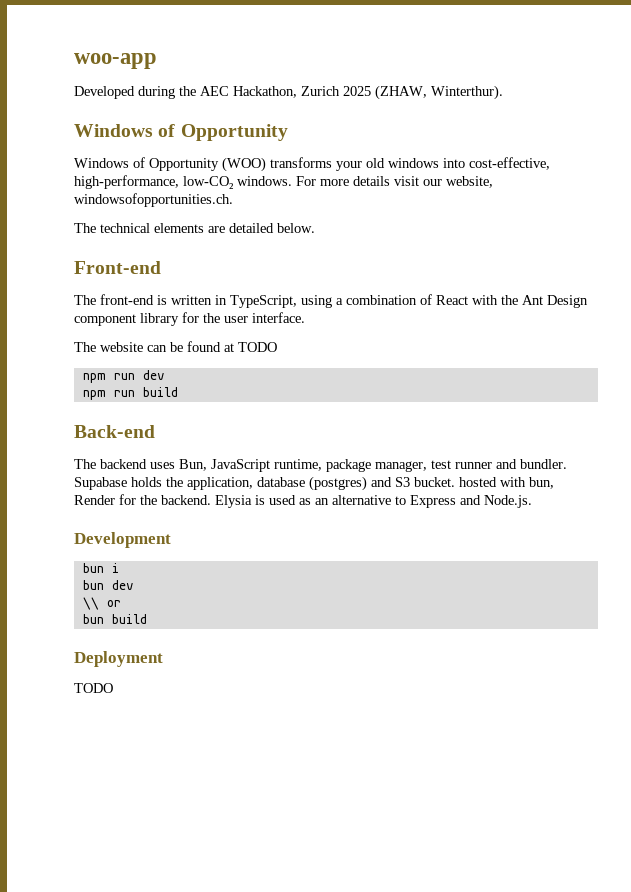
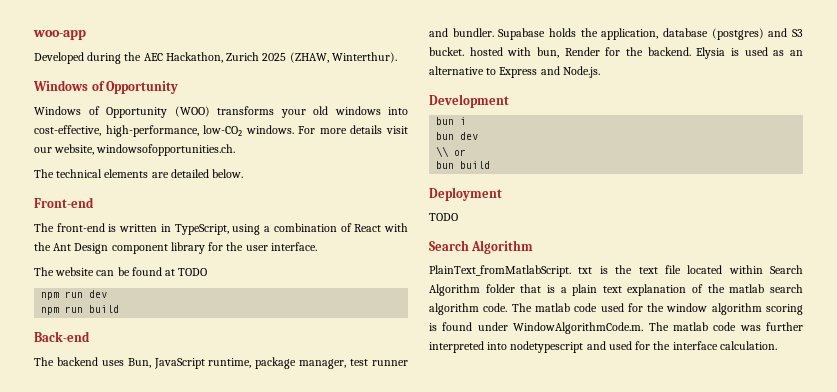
(113, 688) none -> [429,240,534,254] [429,265,803,277] [429,284,803,296] [429,303,803,315] [429,322,803,334] [429,341,777,353] // Search Algorithm // PlainText_fromMatlabScript. txt is the text file located within Search Algorithm folder that is a plain text explanation of the matlab search algorithm code. The matlab code used for the window algorithm scoring is found under WindowAlgorithmCode.m. The matlab code was further interpreted into nodetypescript and used for the interface calculation.

